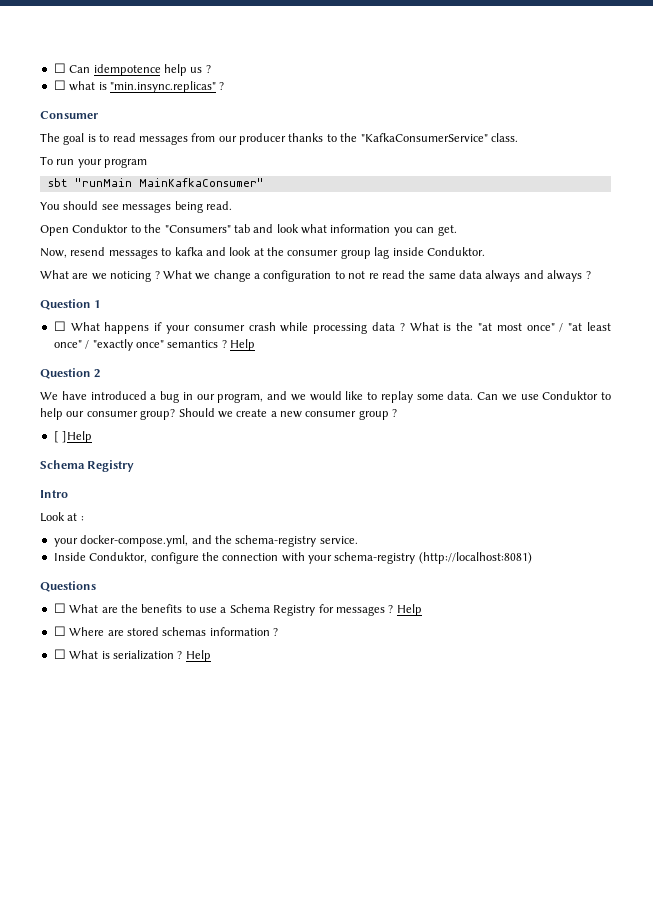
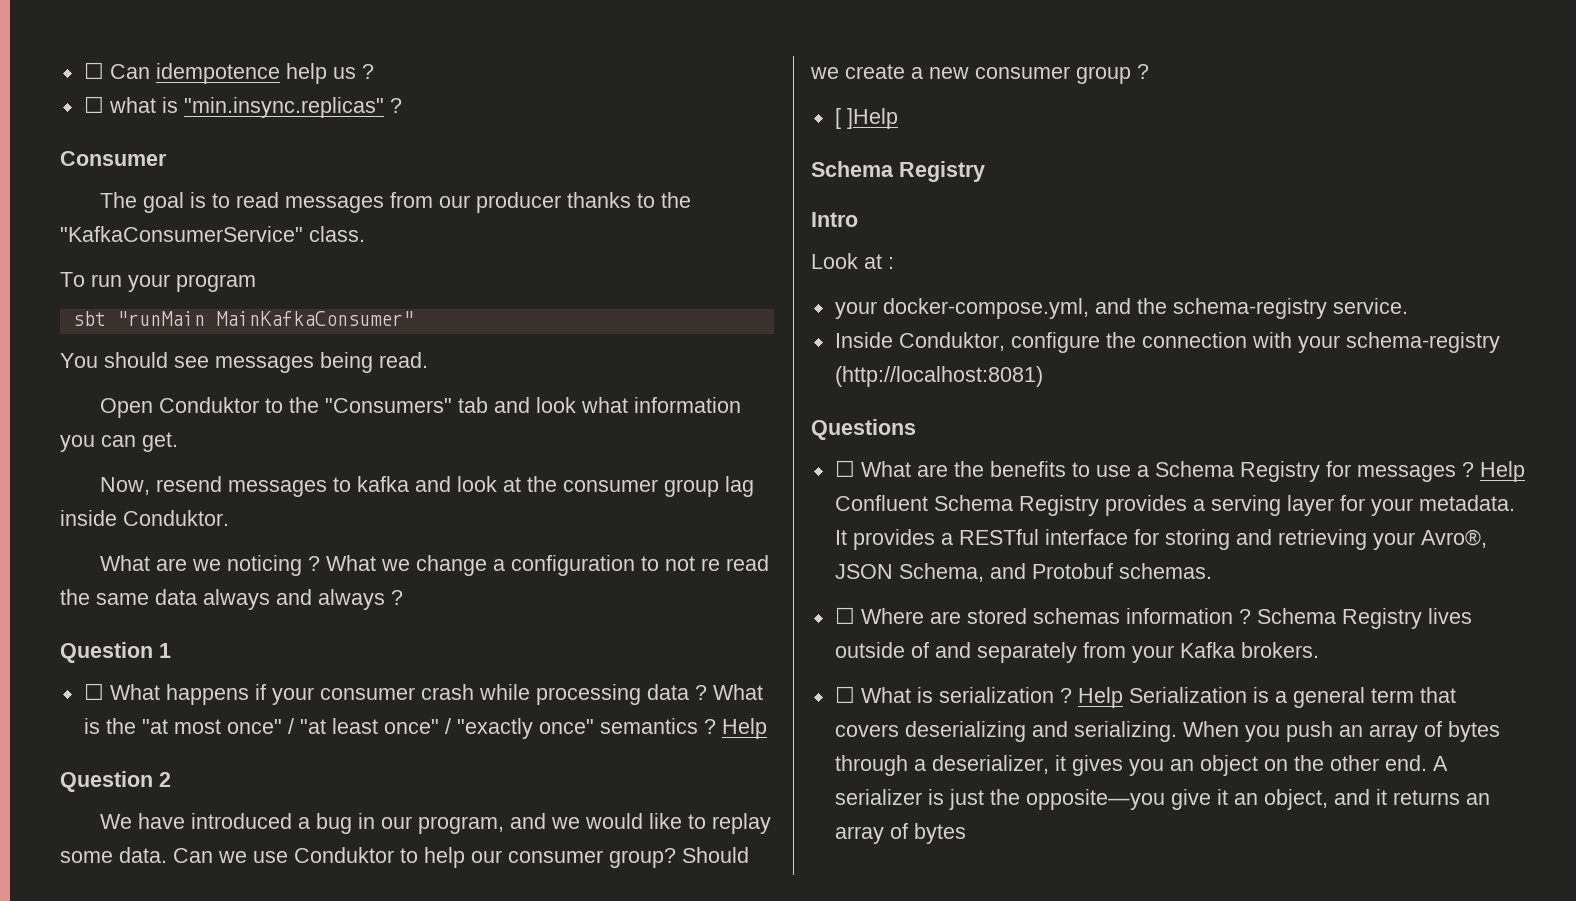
(422, 610) none -> [834,495,1515,516] [834,529,1487,550] [834,563,1212,582] Confluent Schema Registry provides a serving layer for your metadata. It provides a RESTful interface for storing and retrieving your Avro®, JSON Schema, and Protobuf schemas.
(278, 632) none -> [1256,608,1472,629] [834,642,1319,663] Schema Registry lives outside of and separately from your Kafka brokers.
(211, 656) none -> [1128,687,1456,708] [834,721,1500,742] [834,755,1448,776] [834,789,1490,810] [834,823,966,844] Serialization is a general term that covers deserializing and serializing. When you push an array of bytes through a deserializer, it gives you an object on the other end. A serializer is just the opposite—you give it an object, and it returns an array of bytes

